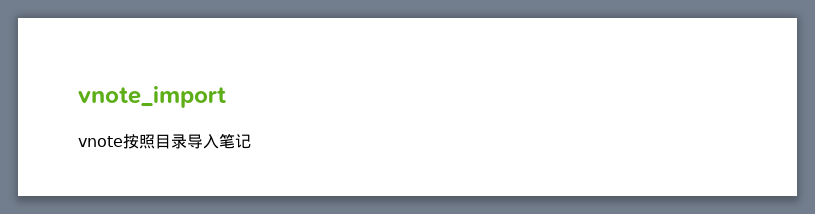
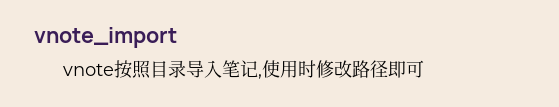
(251, 141) none -> [257,60,424,79] ,使用时修改路径即可

